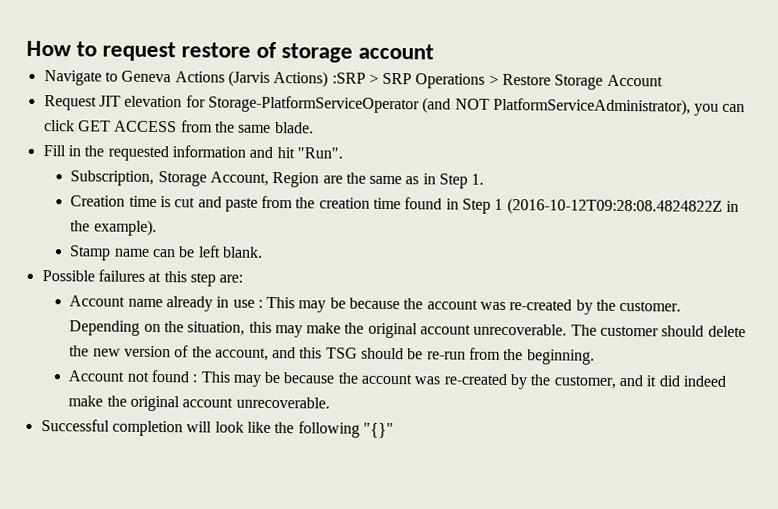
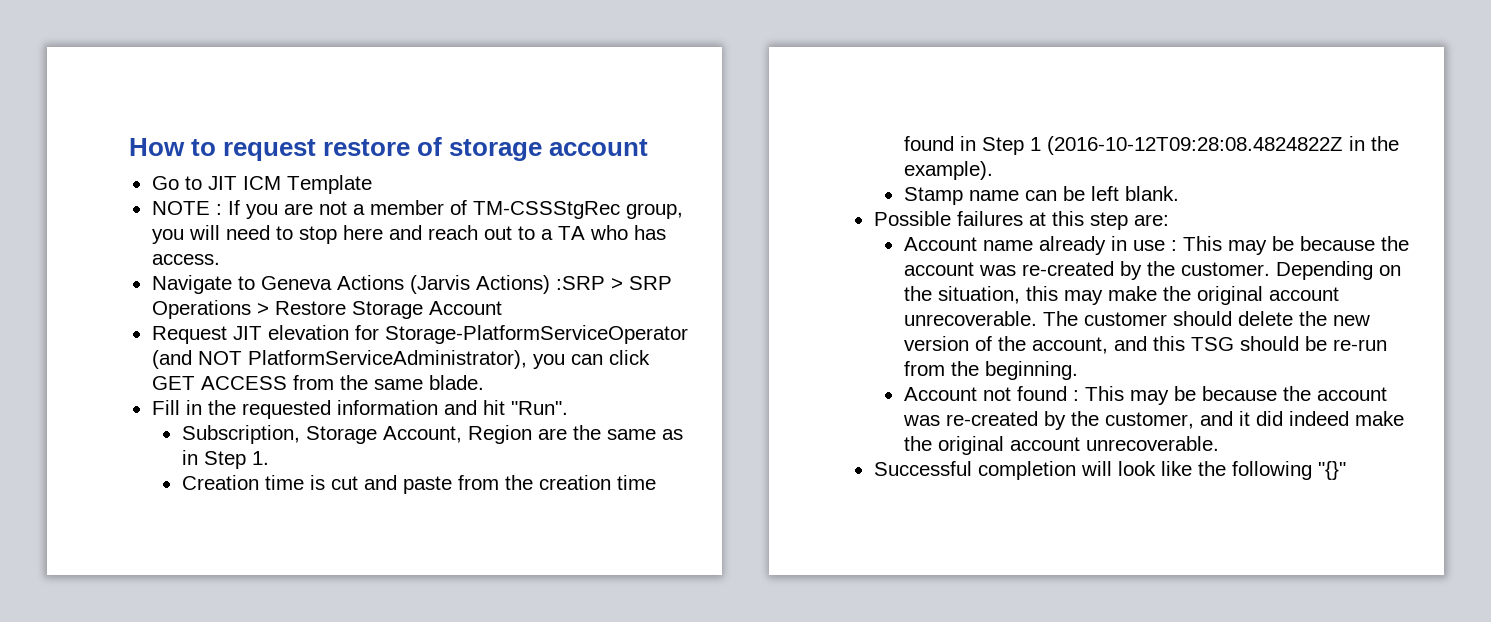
(435, 51) none -> [151,175,372,194] [151,200,683,219] [151,225,666,244] [151,254,220,265] // Go to JIT ICM Template // NOTE : If you are not a member of TM-CSSStgRec group, you will need to stop here and reach out to a TA who has access.

